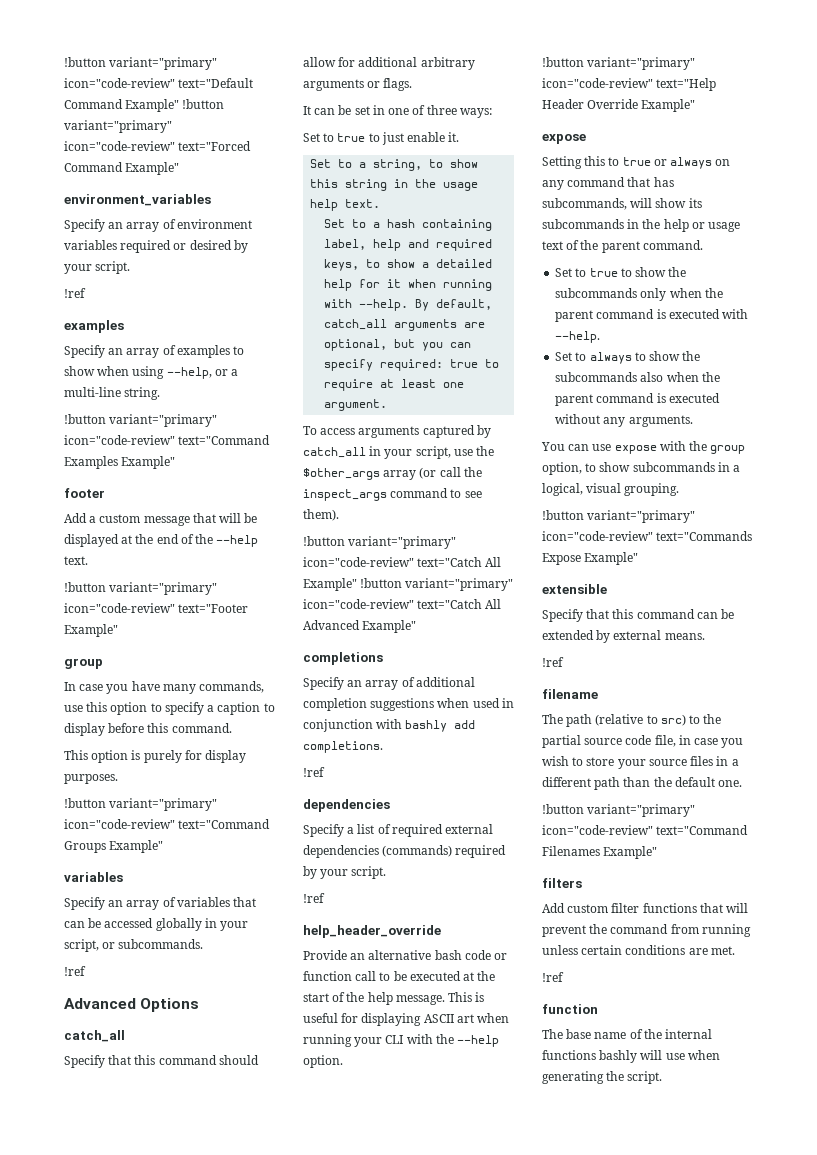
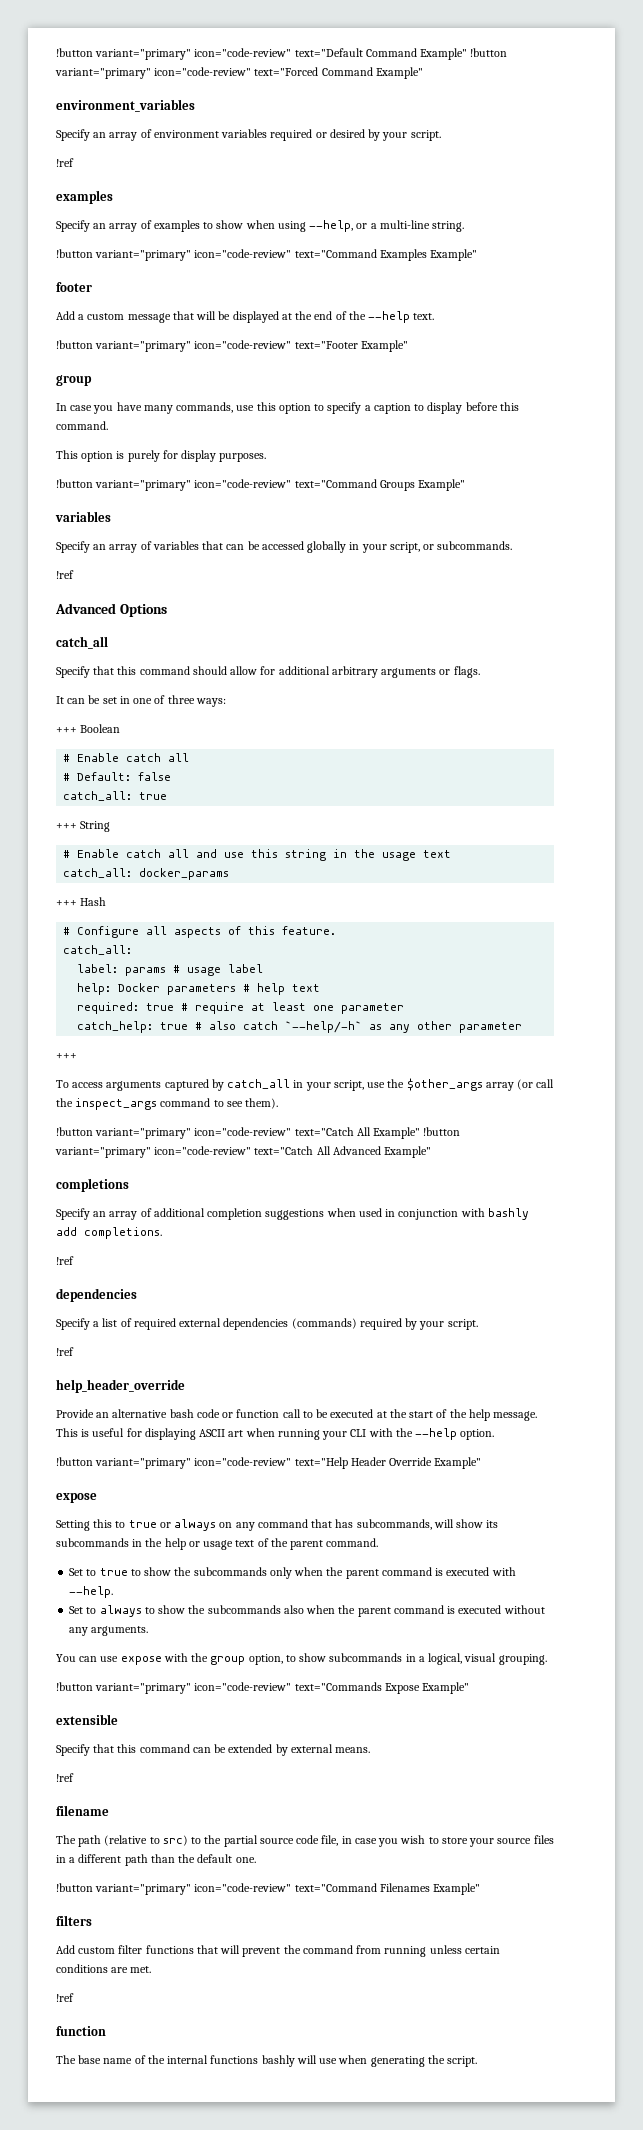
[303,132,460,145] [310,159,479,171] Set to true to just enable it. // Set to a string, to show -> [56,724,121,733] [63,753,190,762] [63,772,172,781] [63,791,168,801] [56,821,111,832] [63,849,245,858] +++ Boolean // # Enable catch all // # Default: false // catch_all: true // +++ String // # Enable catch all and use
[310,199,381,211] [324,219,493,231] [324,239,493,251] [324,259,493,271] [324,279,493,291] [324,299,493,311] [324,319,486,331] [324,339,472,351] [324,359,374,371] help text. // Set to a hash containing label, help and required keys, to show a detailed help for it when running with --help. By default, catch_all arguments are optional, but you can specify -> [423,850,452,858] [63,868,230,880] [56,897,107,906] [63,926,337,938] [63,945,133,955] [77,964,264,976] [77,983,321,995] text // catch_all: docker_params // +++ Hash // # Configure all aspects of this feature. // catch_all: // label: params # usage label // help: Docker parameters # help text //
[485,359,500,368] to -> [181,1003,189,1011] #
[324,399,388,411] argument. -> [341,1003,405,1014] [77,1021,523,1033] [56,1053,77,1059] parameter // catch_help: true # also catch `--help/-h` as any other parameter // +++

